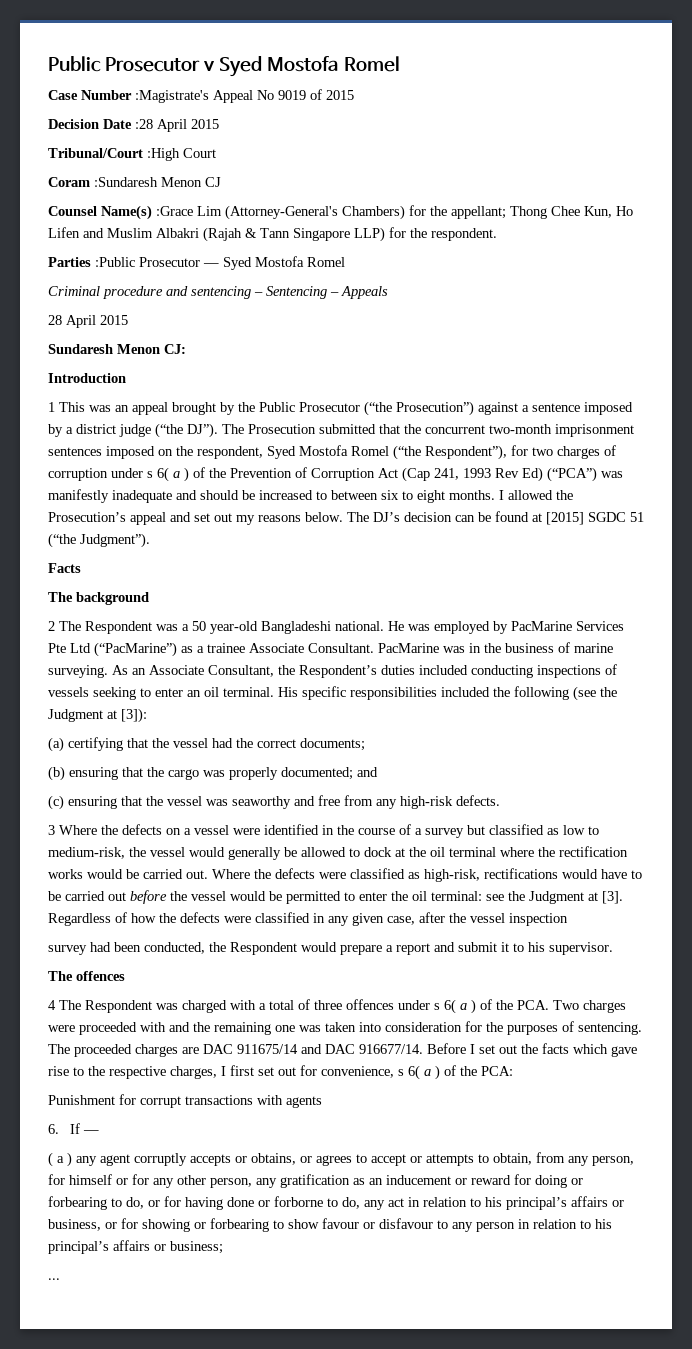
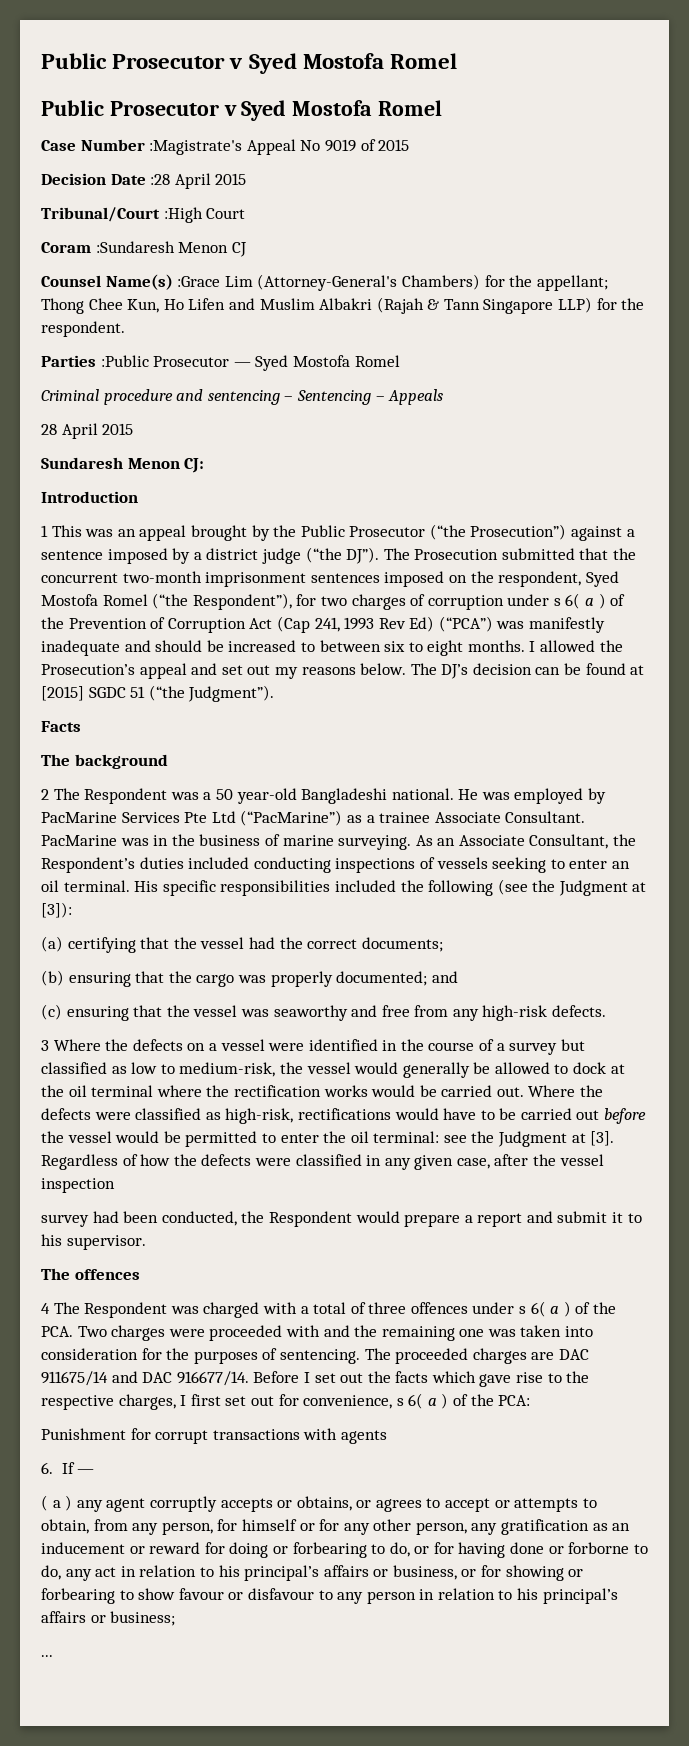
[48,56,400,77] Public Prosecutor v Syed Mostofa Romel -> [41,53,458,74] [41,100,443,121] Public Prosecutor v Syed Mostofa Romel // Public Prosecutor v Syed Mostofa Romel

